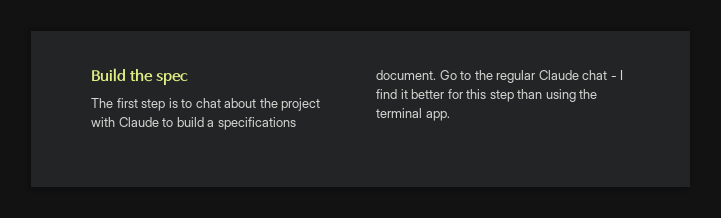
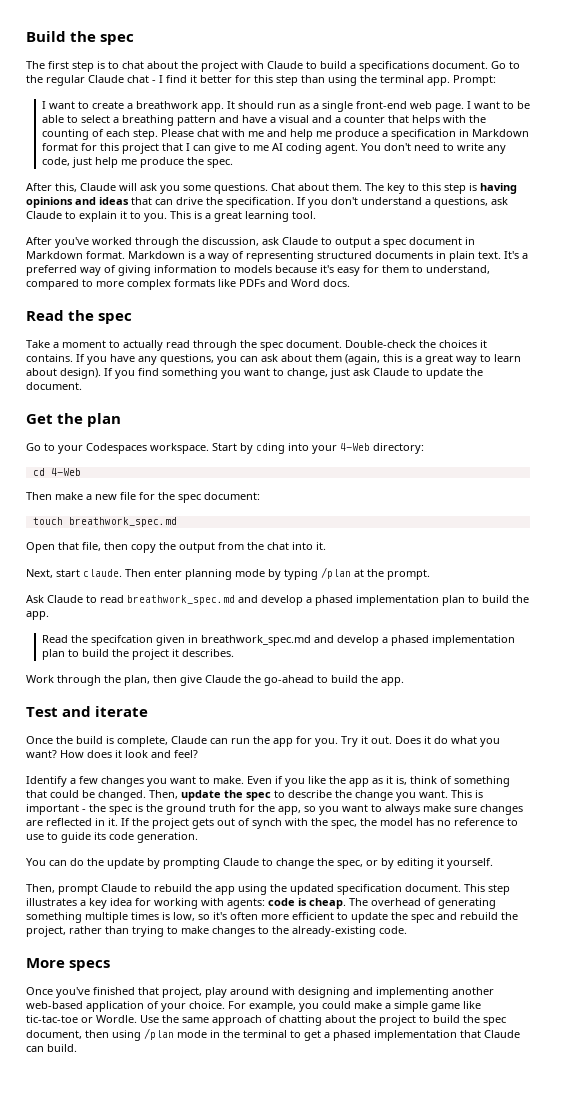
(450, 116) none -> [453,75,496,86] [41,101,530,112] [41,115,486,126] [41,129,529,140] [41,143,506,154] [41,157,233,168] [26,183,517,194] [26,197,508,208] [26,211,316,222] [26,237,475,248] [26,251,528,262] [26,265,490,276] [26,279,350,290] [26,310,133,324] [26,340,487,351] [26,354,521,365] [26,368,483,379] [26,382,82,390] [26,413,122,427] [26,443,424,454] [32,468,81,476] [26,492,260,503] [32,517,177,527] [26,542,326,553] [26,567,430,580] [26,595,529,606] [26,611,49,620] [41,635,515,646] [41,649,234,660] [26,675,404,686] [26,706,149,717] [26,736,500,747] [26,750,198,758] [26,776,510,787] [26,790,483,801] [26,804,523,815] [26,818,518,829] [26,832,198,843] [26,858,493,869] [26,884,510,895] [26,898,496,909] [26,912,518,923] [26,926,407,937] [26,958,111,971] [26,987,494,998] [26,1001,481,1012] [26,1015,506,1026] [26,1028,520,1041] [26,1044,77,1052] Prompt: // I want to create a breathwork app. It should run as a single front-end web page. I want to be able to select a breathing pattern and have a visual and a counter that helps with the counting of each step. Please chat with me and help me produce a specification in Markdown format for this project that I can give to me AI coding agent. You don't need to write any code, just help me produce the spec. // After this, Claude will ask you some questions. Chat about them. The key to this step is having opinions and ideas that can drive the specification. If you don't understand a questions, ask Claude to explain it to you. This is a great learning tool. // After you've worked through the discussion, ask Claude to output a spec document in Markdown format. Markdown is a way of representing structured documents in plain text. It's a preferred way of giving information to models because it's easy for them to understand, compared to more complex formats like PDFs and Word docs. // Read the spec // Take a moment to actually read through the spec document. Double-check the choices it contains. If you have any questions, you can ask about them (again, this is a great way to learn about design). If you find something you want to change, just ask Claude to update the document. // Get the plan // Go to your Codespaces workspace. Start by cding into your 4-Web directory: // cd 4-Web // Then make a new file for the spec document: // touch breathwork_spec.md // Open that file, then copy the output from the chat into it. // Next, start claude. Then enter planning mode by typing /plan at the prompt. // Ask Claude to read breathwork_spec.md and develop a phased implementation plan to build the app. // Read the specifcation given in breathwork_spec.md and develop a phased implementation plan to build the project it describes. // Work through the plan, then give Claude the go-ahead to build the app. // Test and iterate // Once the build is complete, Claude can run the app for you. Try it out. Does it do what you want? How does it look and feel? // Identify a few changes you want to make. Even if you like the app as it is, think of something that could be changed. Then, update the spec to describe the change you want. This is important - the spec is the ground truth for the app, so you want to always make sure changes are reflected in it. If the project gets out of synch with the spec, the model has no reference to use to guide its code generation. // You can do the update by prompting Claude to change the spec, or by editing it yourself. // Then, prompt Claude to rebuild the app using the updated specification document. This step illustrates a key idea for working with agents: code is cheap. The overhead of generating something multiple times is low, so it's often more efficient to update the spec and rebuild the project, rather than trying to make changes to the already-existing code. // More specs // Once you've finished that project, play around with designing and implementing another web-based application of your choice. For example, you could make a simple game like tic-tac-toe or Wordle. Use the same approach of chatting about the project to build the spec document, then using /plan mode in the terminal to get a phased implementation that Claude can build.

